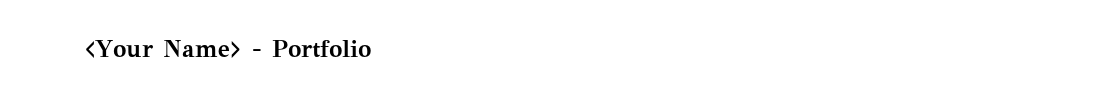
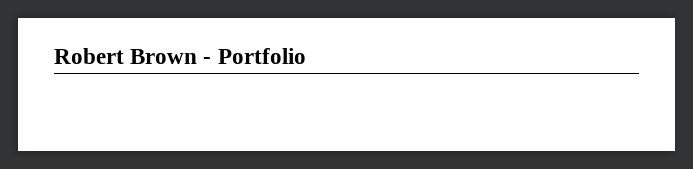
[83,40,242,58] <Your Name> -> [54,48,198,64] Robert Brown

